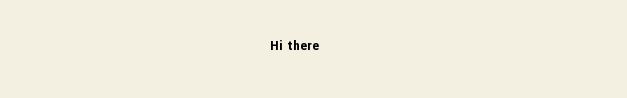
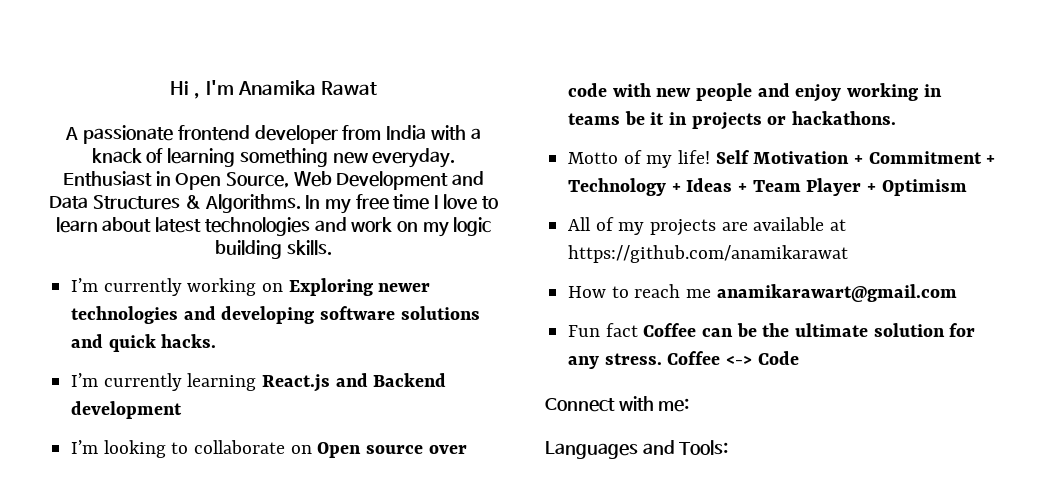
[286,40,319,50] there -> [194,80,377,99] [65,125,481,144] [91,148,456,168] [62,171,485,190] [49,194,498,214] [55,217,492,237] [215,240,332,259] [71,278,431,296] [71,306,480,324] [71,334,217,352] [71,373,447,392] [71,401,183,419] [71,440,467,458] [568,83,942,102] [568,111,897,130] [568,150,996,168] [568,178,967,196] [568,217,847,236] [568,245,849,263] [568,284,957,302] [568,323,976,337] [568,351,799,369] [545,396,690,412] [545,440,729,459] , I'm Anamika Rawat // A passionate frontend developer from India with a knack of learning something new everyday. Enthusiast in Open Source, Web Development and Data Structures & Algorithms. In my free time I love to learn about latest technologies and work on my logic building skills. // I’m currently working on Exploring newer technologies and developing software solutions and quick hacks. // I’m currently learning React.js and Backend development // I’m looking to collaborate on Open source over code with new people and enjoy working in teams be it in projects or hackathons. // Motto of my life! Self Motivation + Commitment + Technology + Ideas + Team Player + Optimism // All of my projects are available at https://github.com/anamikarawat // How to reach me anamikarawart@gmail.com // Fun fact Coffee can be the ultimate solution for any stress. Coffee <-> Code // Connect with me: // Languages and Tools:

